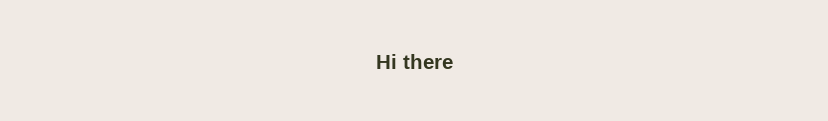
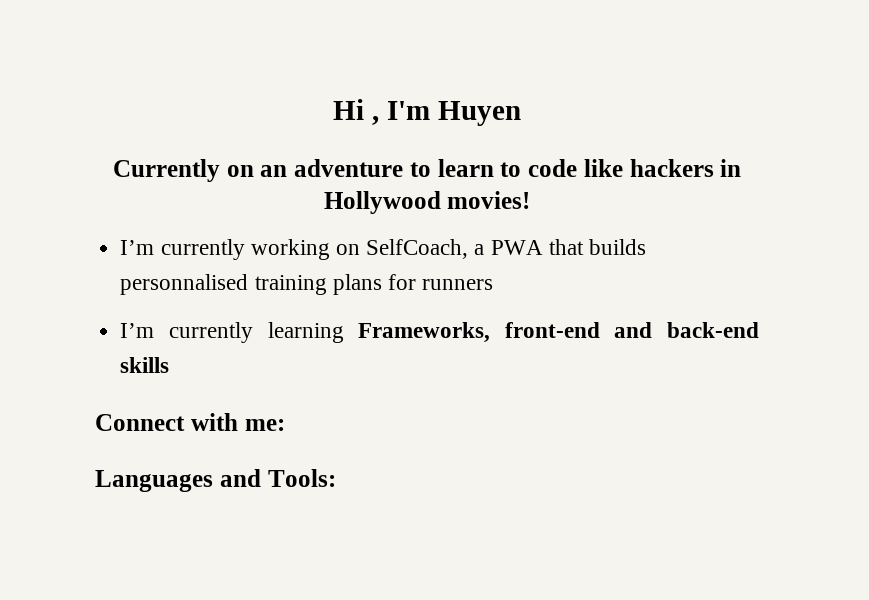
[402,54,453,69] there -> [372,101,521,126] [112,159,742,182] [323,191,531,214] [120,239,646,260] [120,274,494,295] [120,322,760,343] [120,357,170,373] [95,413,285,431] [95,469,336,492] , I'm Huyen // Currently on an adventure to learn to code like hackers in Hollywood movies! // I’m currently working on SelfCoach, a PWA that builds personnalised training plans for runners // I’m currently learning Frameworks, front-end and back-end skills // Connect with me: // Languages and Tools:

